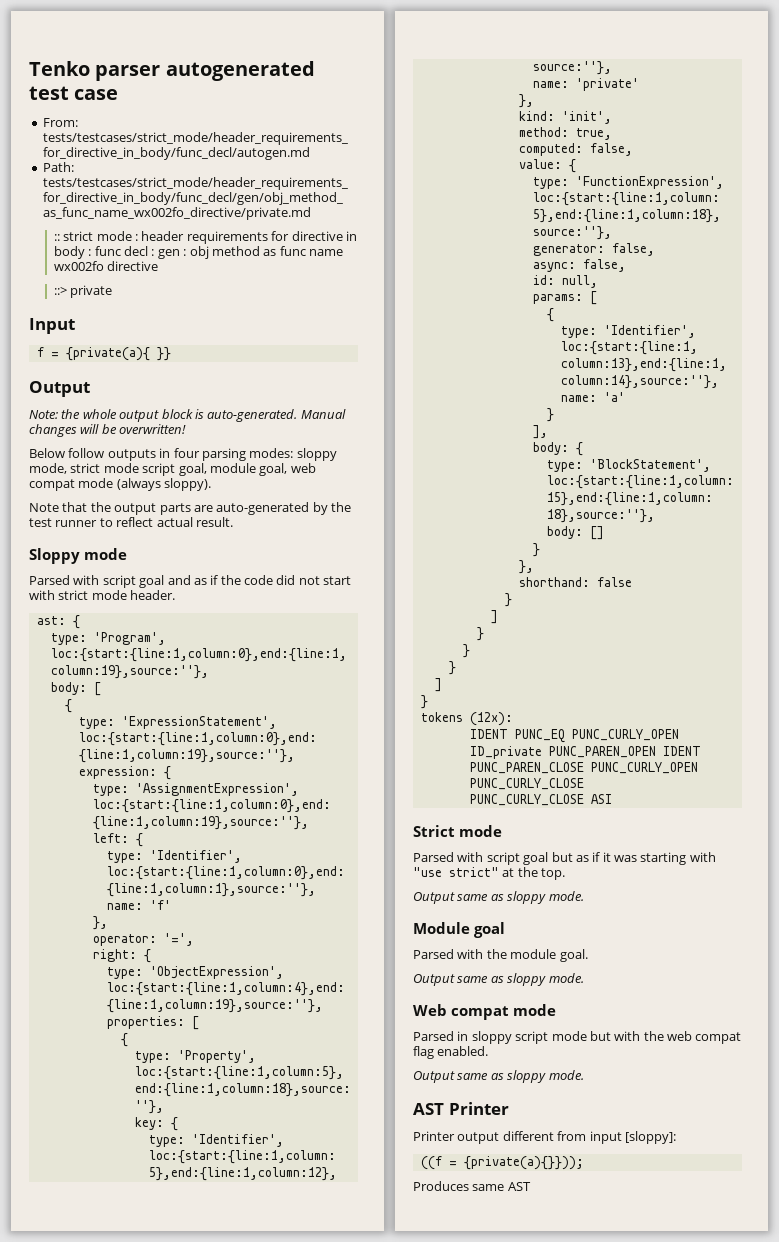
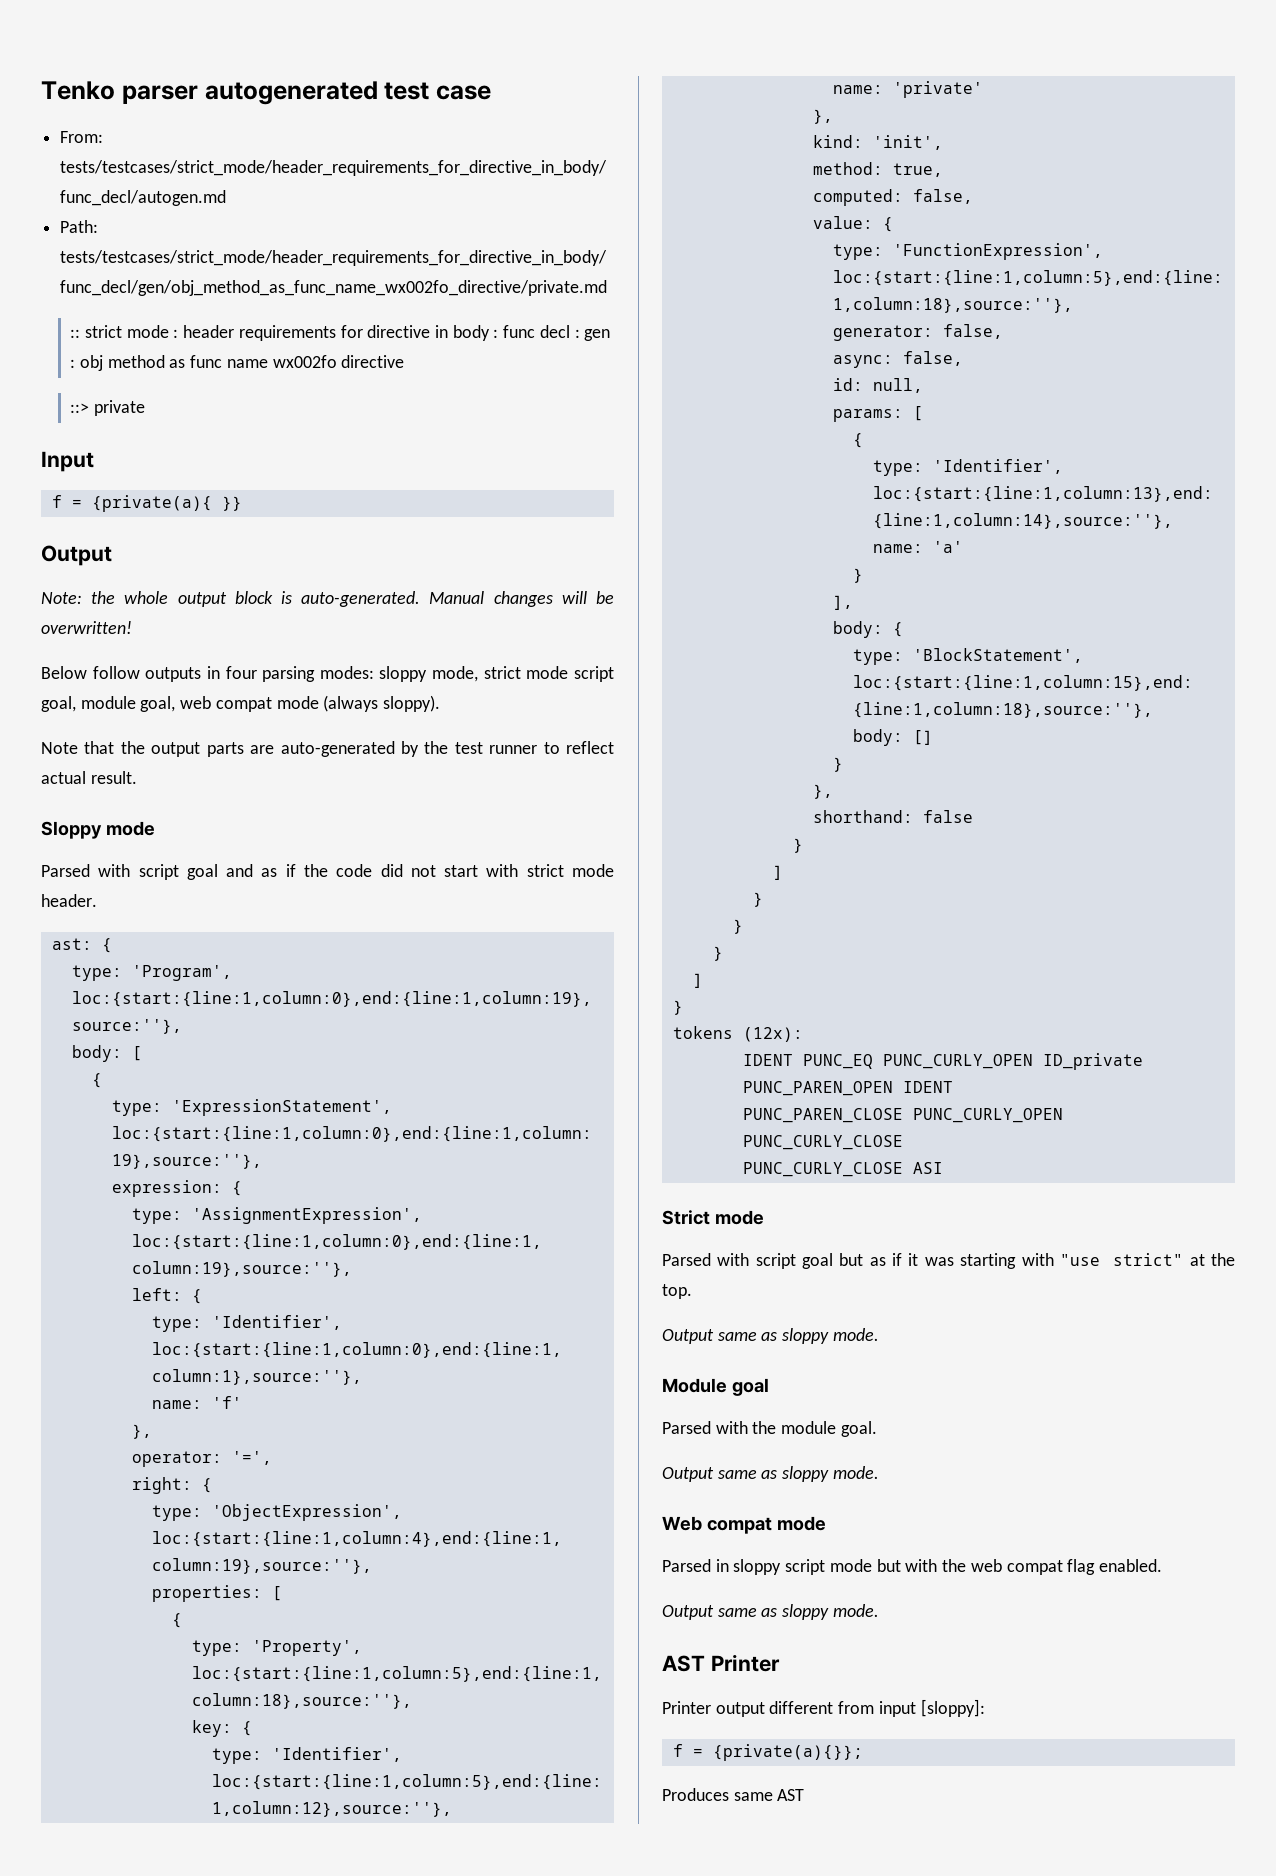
[420,1156,584,1170] ((f = {private(a){}})); -> [672,1744,863,1761] f = {private(a){}};

